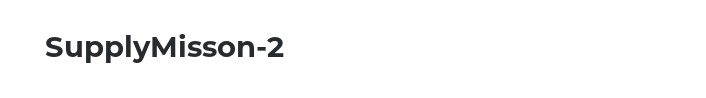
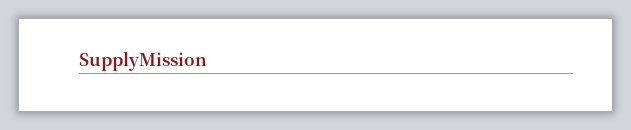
[45,33,284,63] SupplyMisson-2 -> [79,51,207,71] SupplyMission

